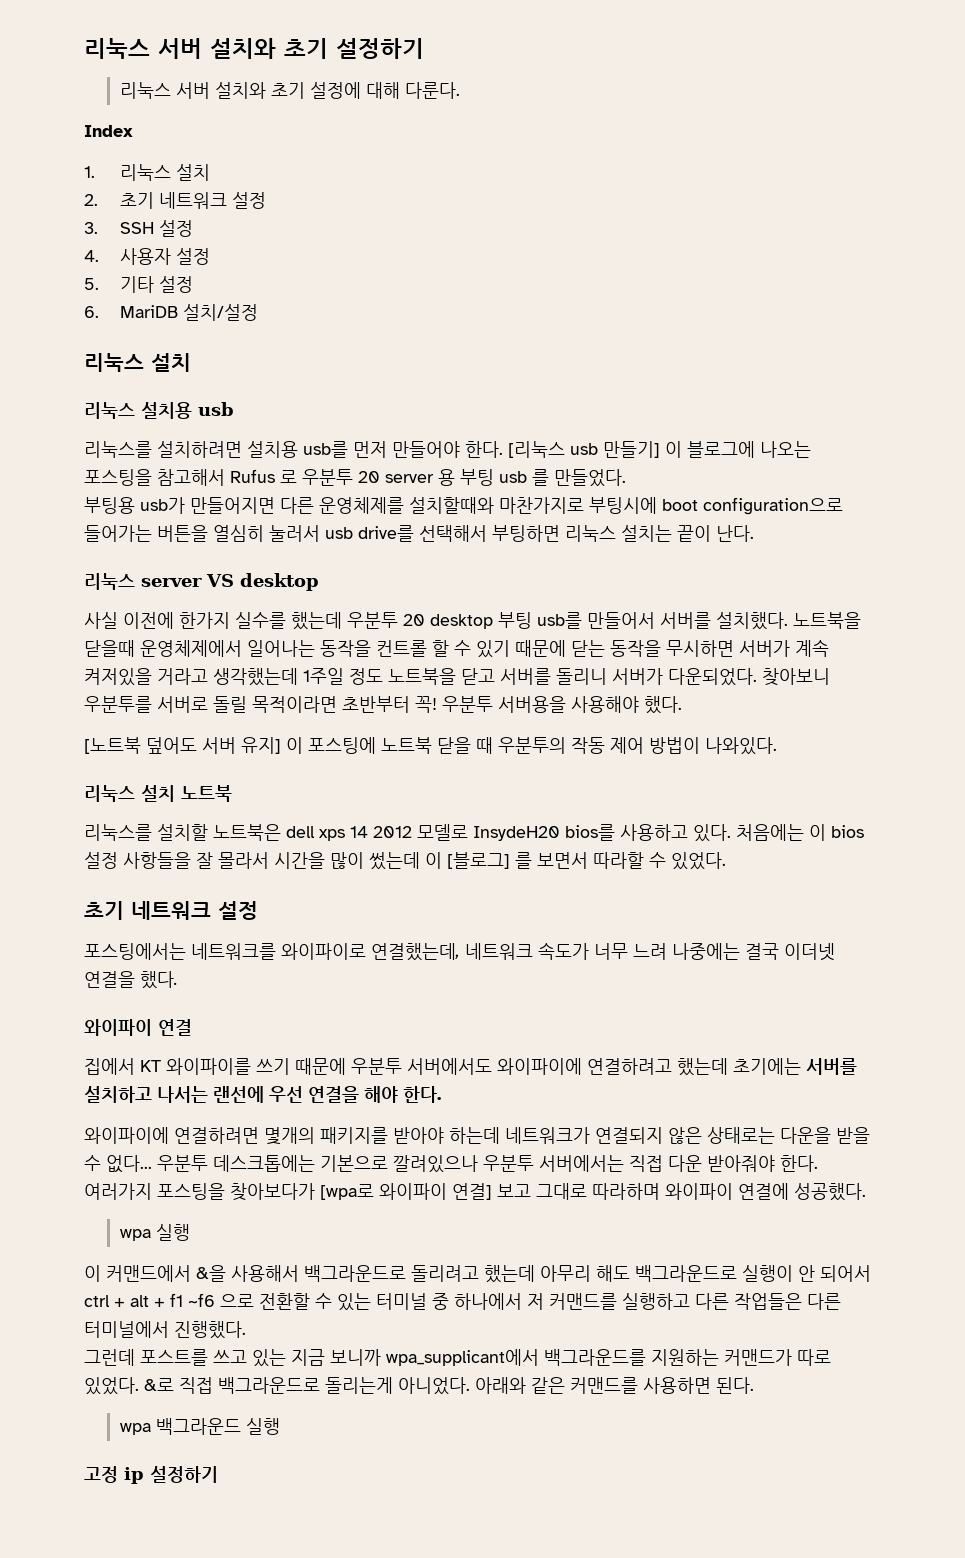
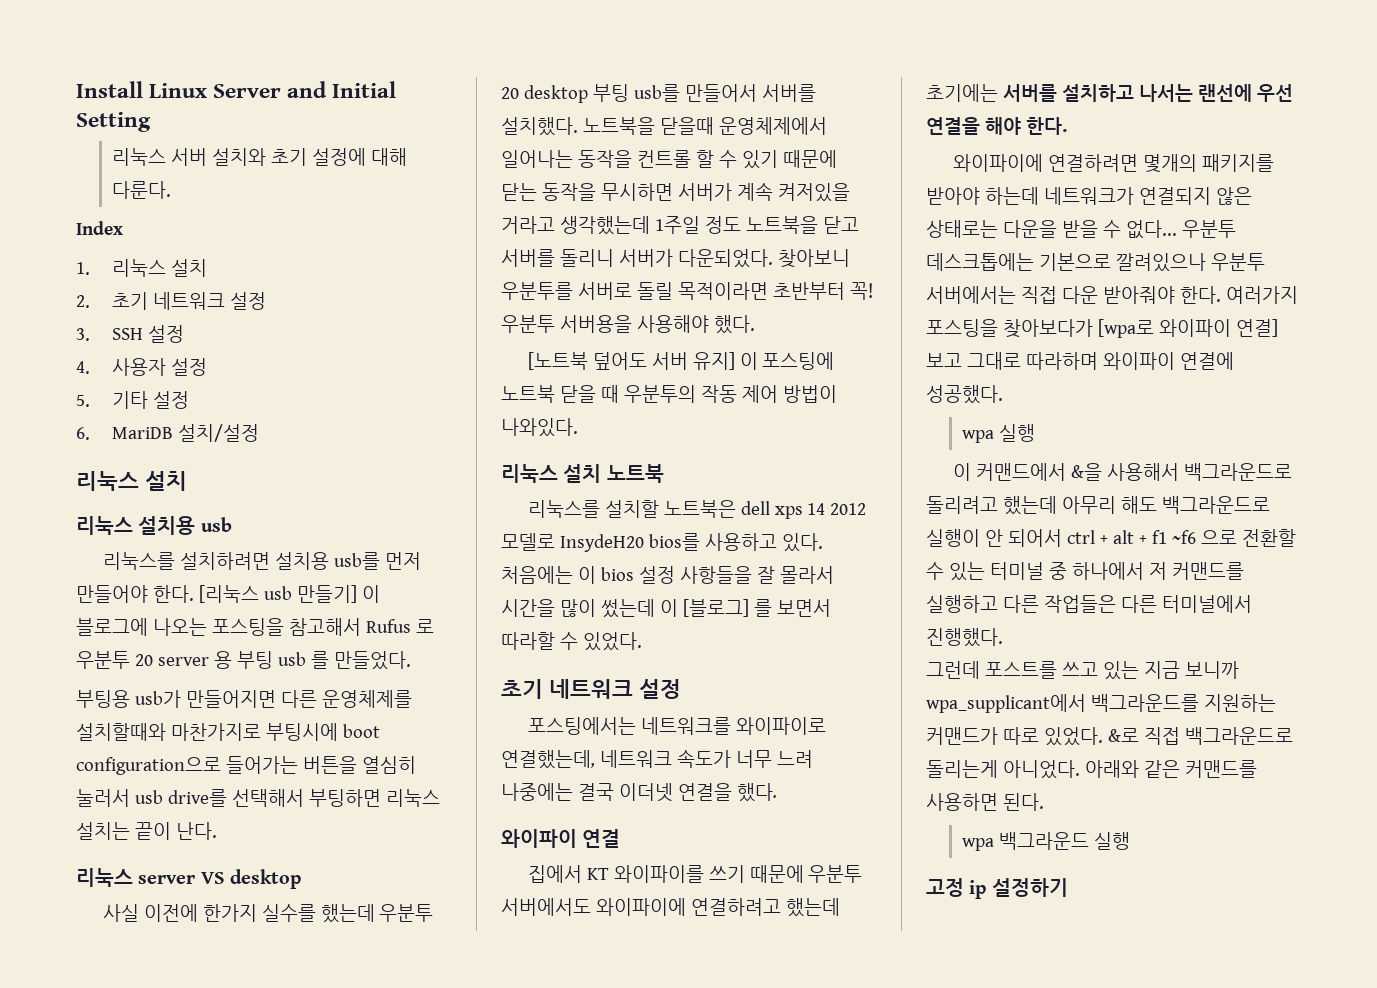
[84,38,424,59] 리눅스 서버 설치와 초기 설정하기 -> [76,81,397,98] [76,112,151,132] Install Linux Server and Initial Setting

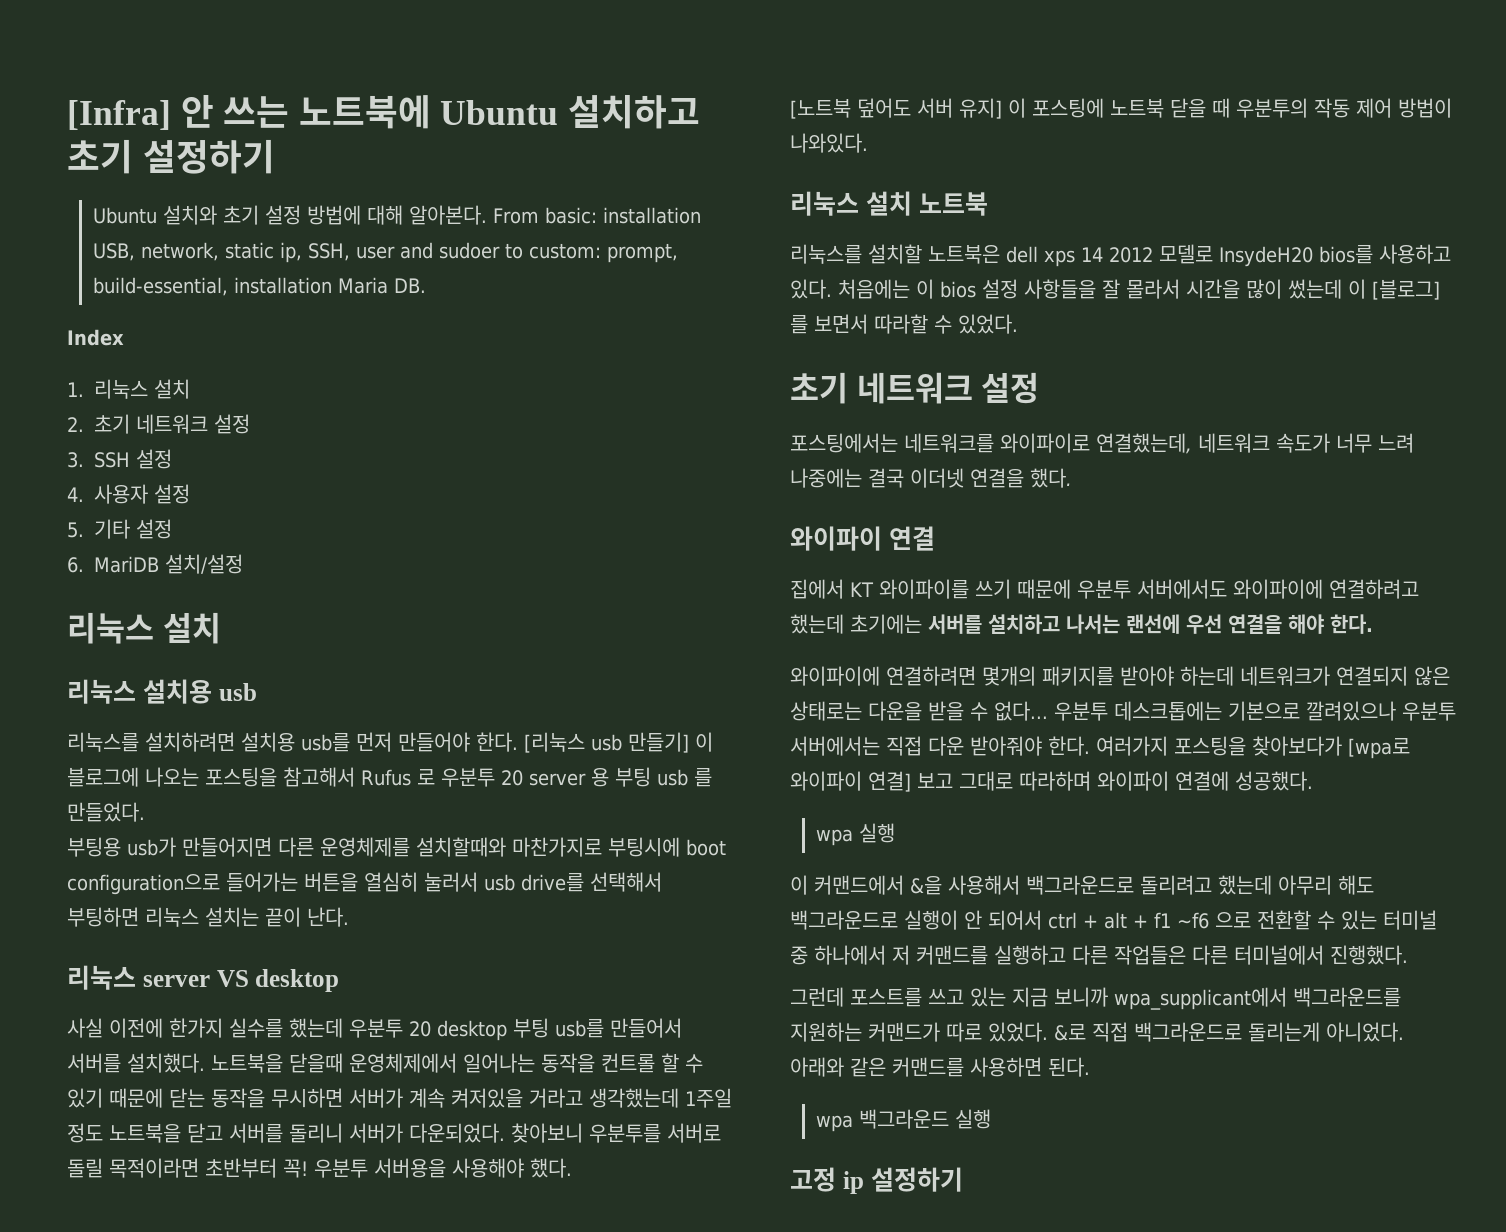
[76,81,397,98] [76,112,151,132] [111,148,407,166] [111,181,171,199] Install Linux Server and Initial Setting // 리눅스 서버 설치와 초기 설정에 대해 다룬다. -> [67,94,700,130] [67,139,275,174] [93,205,702,225] [93,242,679,263] [93,277,427,296] [Infra] 안 쓰는 노트북에 Ubuntu 설치하고 초기 설정하기 // Ubuntu 설치와 초기 설정 방법에 대해 알아본다. From basic: installation USB, network, static ip, SSH, user and sudoer to custom: prompt, build-essential, installation Maria DB.

